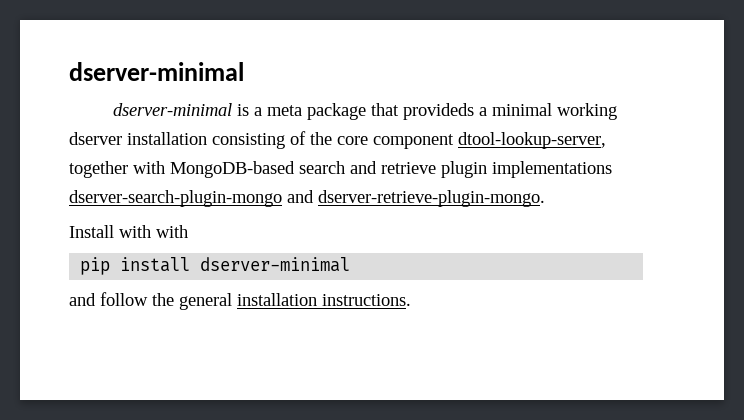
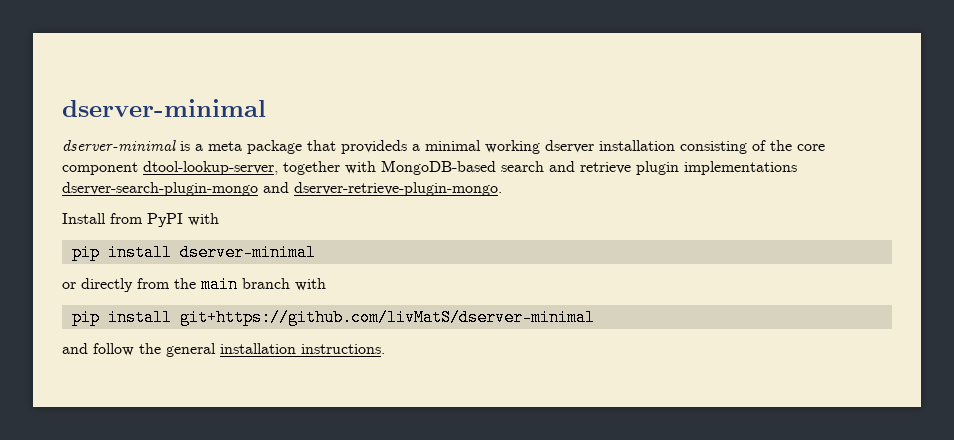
[119,225,151,238] with -> [110,213,183,227] from PyPI
(351, 264) none -> [62,276,326,293] [71,309,595,326] // or directly from the main branch with // pip install git+https://github.com/livMatS/dserver-minimal

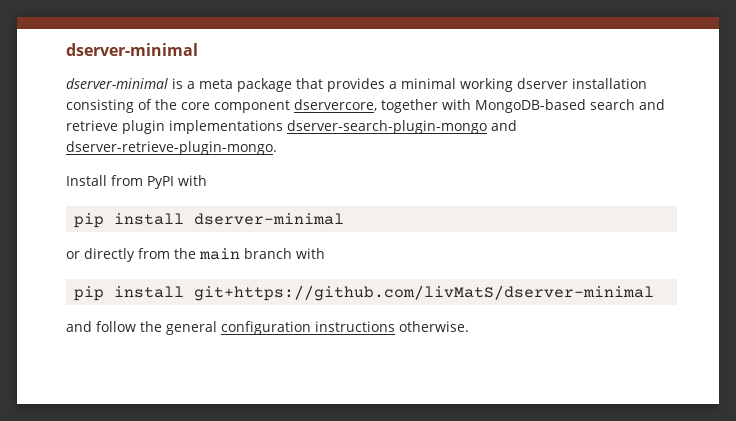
[341,140,407,154] provideds -> [327,78,385,92] provides
[143,161,278,175] dtool-lookup-server, -> [294,99,377,111] dservercore,
[220,343,385,354] installation instructions. -> [221,321,469,335] configuration instructions otherwise.

